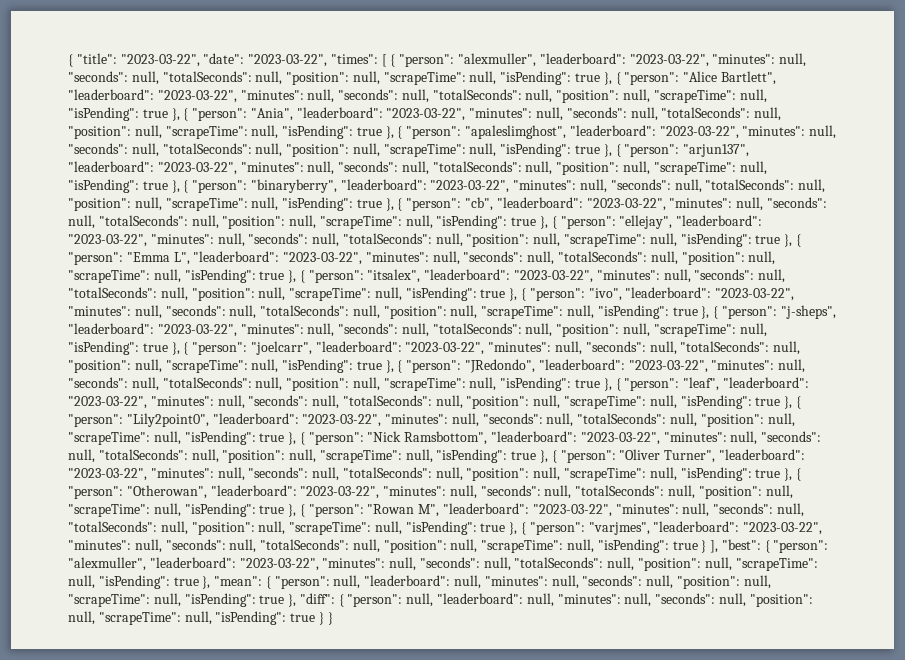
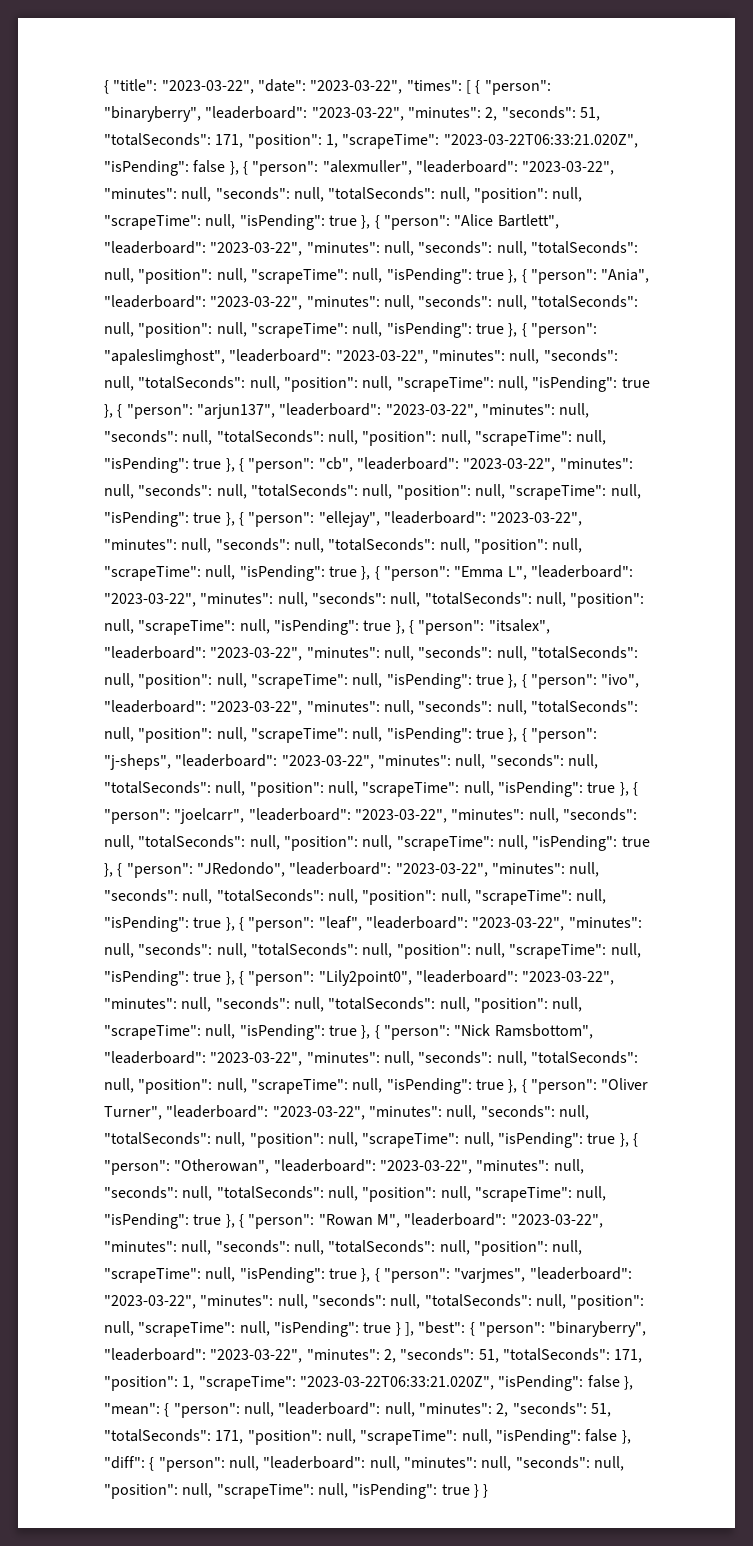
(455, 60) none -> [104,106,600,122] [104,133,638,149] [104,160,319,176] "binaryberry", "leaderboard": "2023-03-22", "minutes": 2, "seconds": 51, "totalSeconds": 171, "position": 1, "scrapeTime": "2023-03-22T06:33:21.020Z", "isPending": false }, { "person":
[250,179,826,193] [68,197,462,211] "binaryberry", "leaderboard": "2023-03-22", "minutes": null, "seconds": null, "totalSeconds": null, "position": null, "scrapeTime": null, "isPending": true }, { "person": -> (315, 465) none
[68,557,818,571] [68,575,199,589] "alexmuller", "leaderboard": "2023-03-22", "minutes": null, "seconds": null, "totalSeconds": null, "position": null, "scrapeTime": null, "isPending": true -> [549,1321,647,1337] [104,1348,643,1363] [104,1375,620,1391] "binaryberry", "leaderboard": "2023-03-22", "minutes": 2, "seconds": 51, "totalSeconds": 171, "position": 1, "scrapeTime": "2023-03-22T06:33:21.020Z", "isPending": false
[551,575,771,589] [68,593,285,607] null, "seconds": null, "position": null, "scrapeTime": null, "isPending": true -> [496,1402,611,1417] [104,1429,618,1445] 2, "seconds": 51, "totalSeconds": 171, "position": null, "scrapeTime": null, "isPending": false

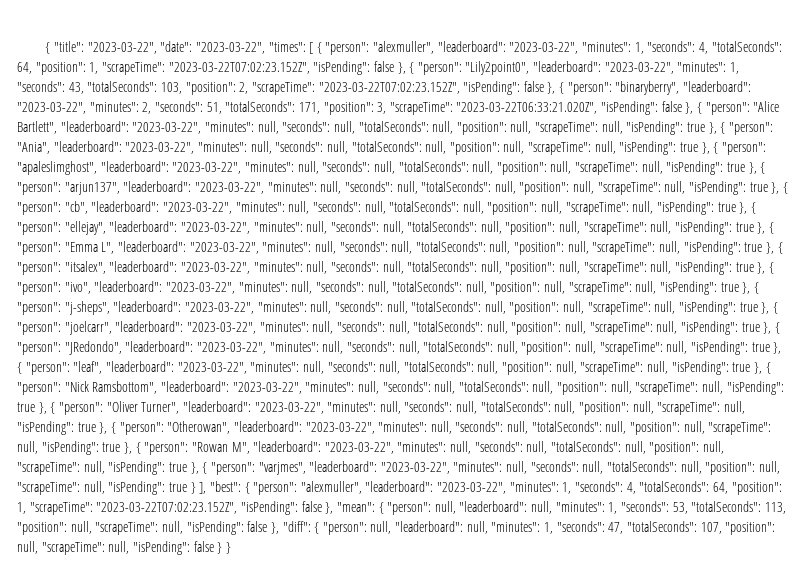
(551, 87) none -> [373,41,782,54] [17,61,740,75] [17,81,612,95] "alexmuller", "leaderboard": "2023-03-22", "minutes": 1, "seconds": 4, "totalSeconds": 64, "position": 1, "scrapeTime": "2023-03-22T07:02:23.152Z", "isPending": false }, { "person": "Lily2point0", "leaderboard": "2023-03-22", "minutes": 1, "seconds": 43, "totalSeconds": 103, "position": 2, "scrapeTime": "2023-03-22T07:02:23.152Z", "isPending": false }, { "person":
[325,134,338,148] 1, -> [377,102,387,114] 3,
[322,160,615,175] [104,187,583,203] [104,214,450,230] "alexmuller", "leaderboard": "2023-03-22", "minutes": null, "seconds": null, "totalSeconds": null, "position": null, "scrapeTime": null, "isPending": true }, { "person": -> (750, 108) none
[318,970,615,986] [104,997,583,1013] [104,1024,450,1040] "Lily2point0", "leaderboard": "2023-03-22", "minutes": null, "seconds": null, "totalSeconds": null, "position": null, "scrapeTime": null, "isPending": true }, { "person": -> (61, 388) none
[549,1321,647,1337] [104,1348,643,1363] [104,1376,494,1391] "binaryberry", "leaderboard": "2023-03-22", "minutes": 2, "seconds": 51, "totalSeconds": 171, "position": 1, "scrapeTime": "2023-03-22T06:33:21.020Z", -> [300,481,782,495] [17,502,238,515] "alexmuller", "leaderboard": "2023-03-22", "minutes": 1, "seconds": 4, "totalSeconds": 64, "position": 1, "scrapeTime": "2023-03-22T07:02:23.152Z",
[496,1402,611,1417] [104,1429,244,1444] 2, "seconds": 51, "totalSeconds": 171, -> [608,501,786,514] 1, "seconds": 53, "totalSeconds": 113,
[481,1456,624,1471] [104,1483,470,1499] null, "seconds": null, "position": null, "scrapeTime": null, "isPending": true -> [544,521,776,535] [17,541,214,555] 1, "seconds": 47, "totalSeconds": 107, "position": null, "scrapeTime": null, "isPending": false

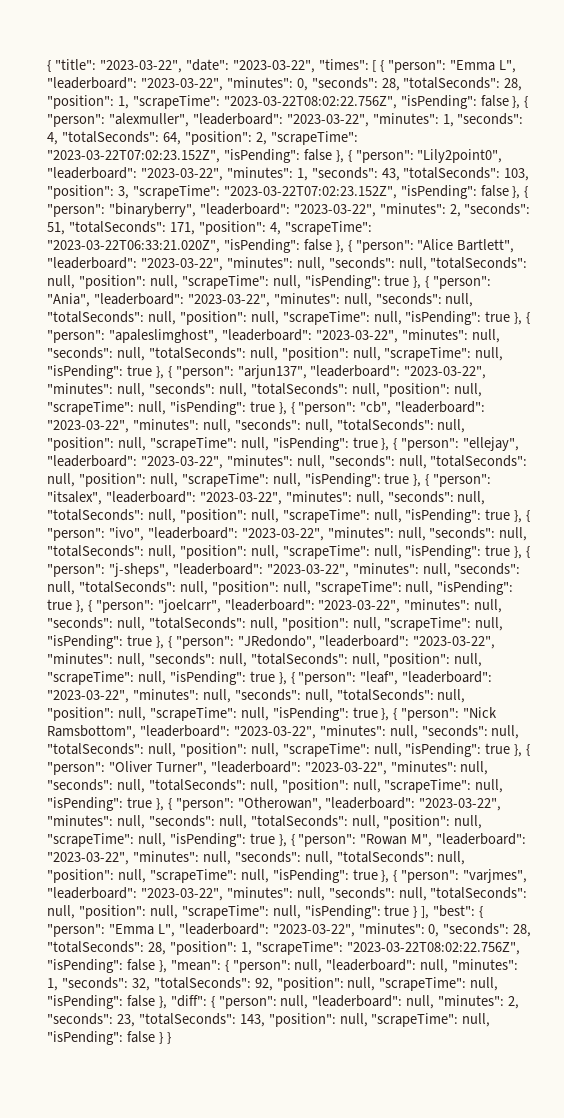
(370, 48) none -> [450,60,517,73] [47,77,523,91] [47,95,529,109] [47,114,105,127] "Emma L", "leaderboard": "2023-03-22", "minutes": 0, "seconds": 28, "totalSeconds": 28, "position": 1, "scrapeTime": "2023-03-22T08:02:22.756Z", "isPending": false }, { "person":
[89,62,99,74] 1, -> [255,132,267,145] 2,
[239,82,249,94] 2, -> [117,186,129,199] 3,
[377,102,387,114] 3, -> [269,222,281,235] 4,
[64,241,783,255] [17,262,61,275] "Emma L", "leaderboard": "2023-03-22", "minutes": null, "seconds": null, "totalSeconds": null, "position": null, "scrapeTime": null, "isPending": true }, { "person": -> (492, 480) none
[300,481,782,495] [17,502,238,515] "alexmuller", "leaderboard": "2023-03-22", "minutes": 1, "seconds": 4, "totalSeconds": 64, "position": 1, "scrapeTime": "2023-03-22T07:02:23.152Z", -> [108,923,532,937] [47,941,520,955] "Emma L", "leaderboard": "2023-03-22", "minutes": 0, "seconds": 28, "totalSeconds": 28, "position": 1, "scrapeTime": "2023-03-22T08:02:22.756Z",
[672,501,786,514] 53, "totalSeconds": 113, -> [131,977,273,991] 32, "totalSeconds": 92,
[544,521,722,534] 1, "seconds": 47, "totalSeconds": 107, -> [508,996,520,1009] [47,1013,265,1027] 2, "seconds": 23, "totalSeconds": 143,

